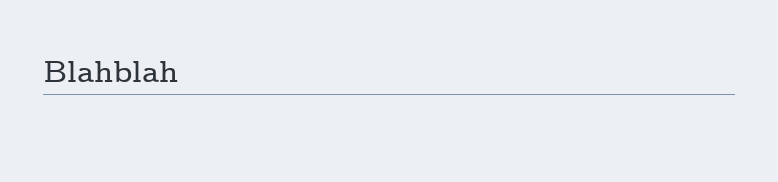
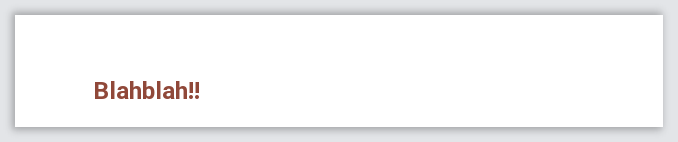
[43,61,178,82] Blahblah -> [93,81,200,99] Blahblah!!

